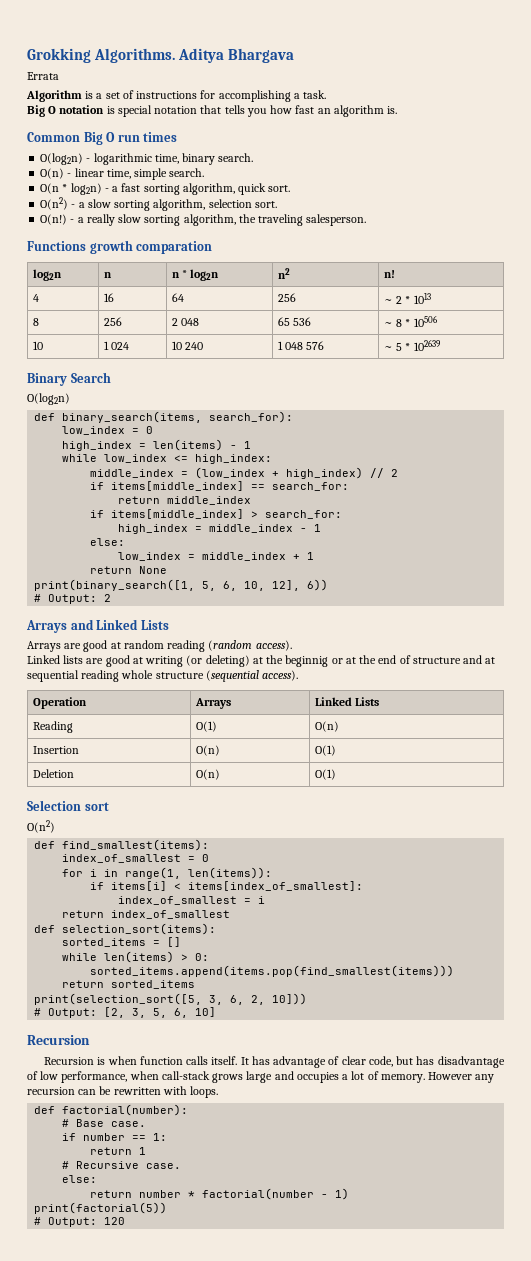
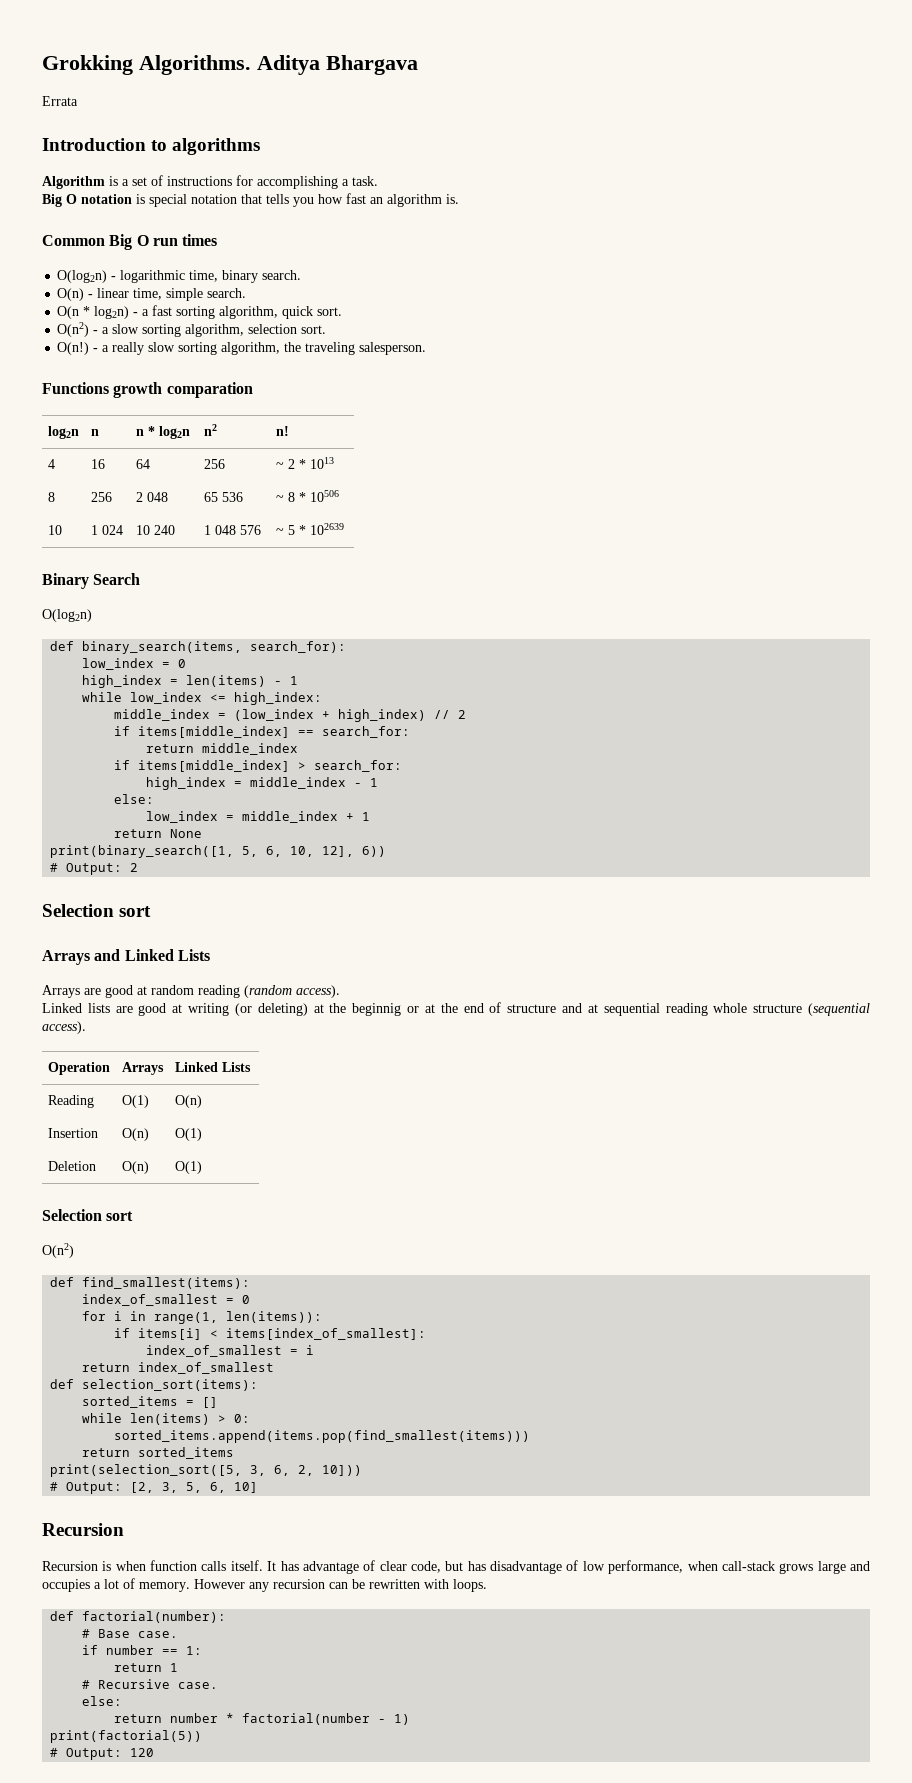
(59, 76) none -> [42,138,261,155] // Introduction to algorithms
(112, 598) none -> [42,904,152,917] // Selection sort

